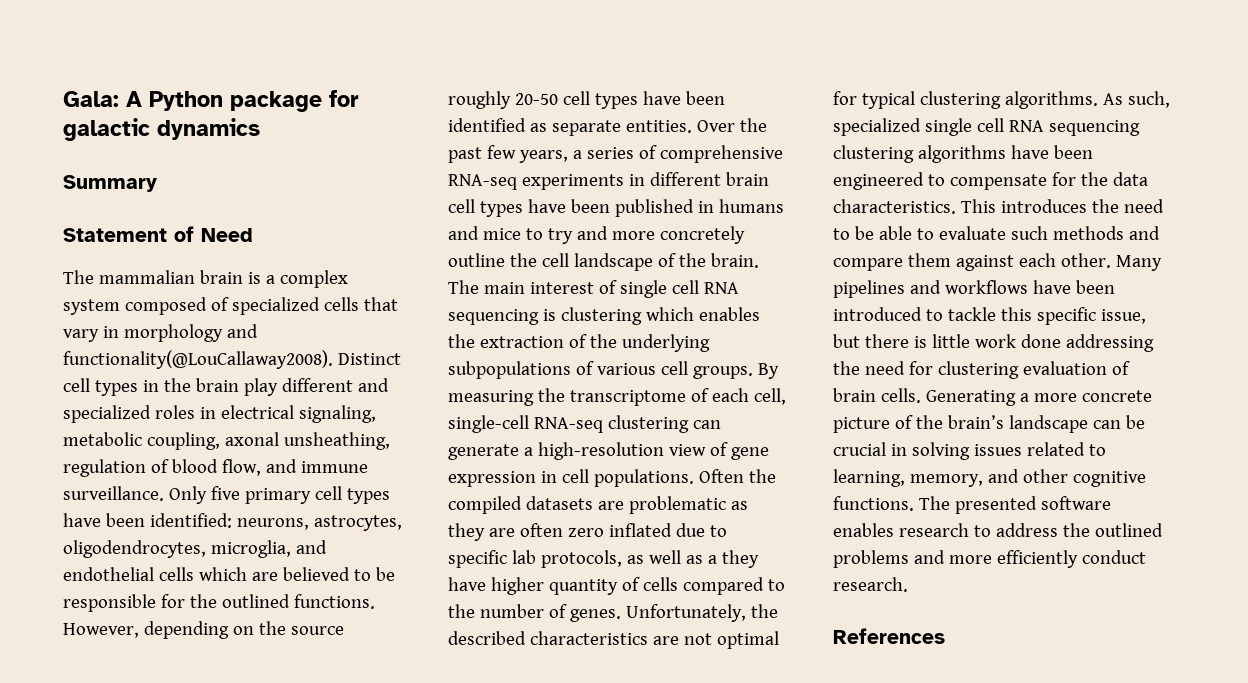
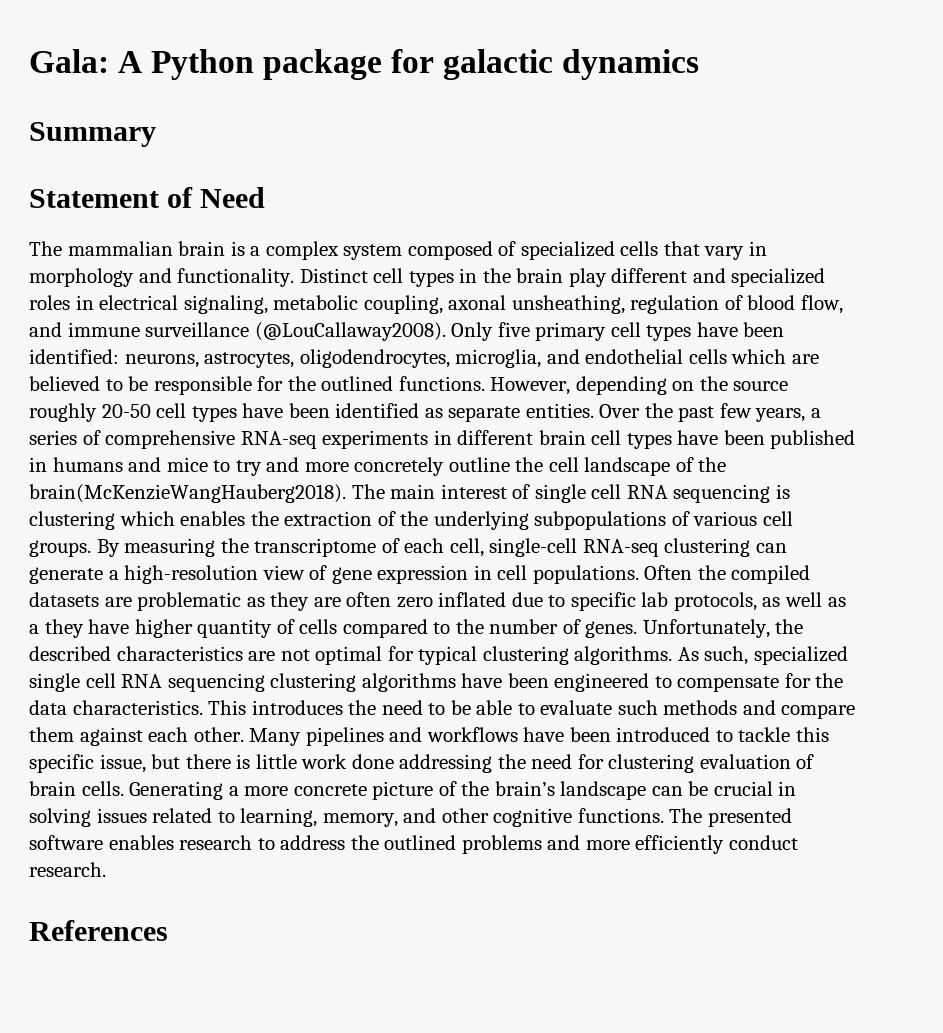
[63,350,333,369] functionality(@LouCallaway2008). -> [177,268,295,287] functionality.
[63,486,164,501] surveillance. -> [145,322,446,341] surveillance (@LouCallaway2008).
[710,253,759,268] brain. -> [29,484,346,503] brain(McKenzieWangHauberg2018).

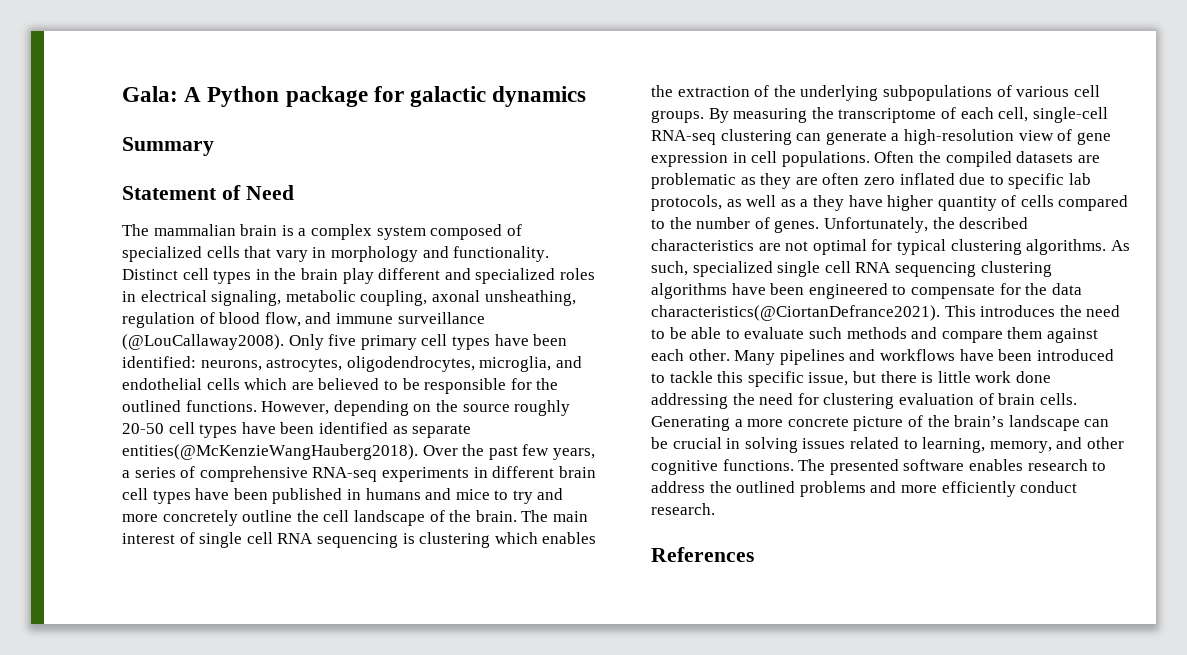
[525,403,594,418] entities. -> [122,444,418,460] entities(@McKenzieWangHauberg2018).
[29,484,346,503] brain(McKenzieWangHauberg2018). -> [475,510,517,522] brain.
[72,700,203,715] characteristics. -> [651,305,940,321] characteristics(@CiortanDefrance2021).

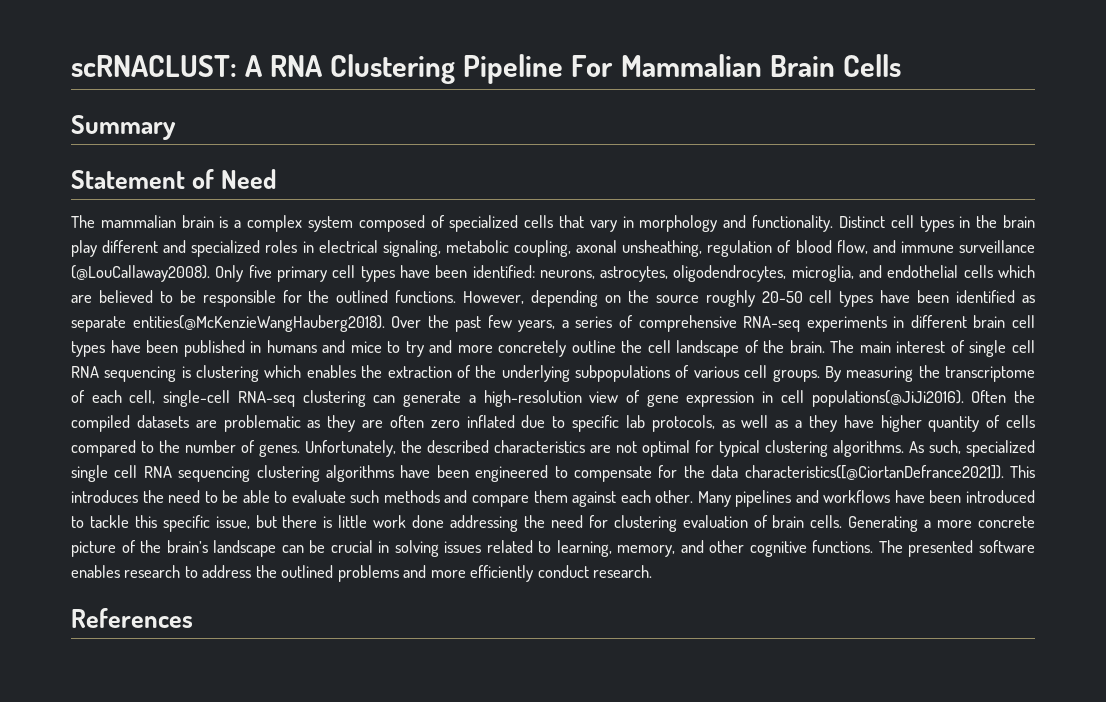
[122,86,587,107] Gala: A Python package for galactic dynamics -> [71,54,901,84] scRNACLUST: A RNA Clustering Pipeline For Mammalian Brain Cells
[781,151,870,167] populations. -> [811,390,964,407] populations(@JiJi2016).
[651,305,940,321] characteristics(@CiortanDefrance2021). -> [744,465,1004,480] characteristics([@CiortanDefrance2021]).

